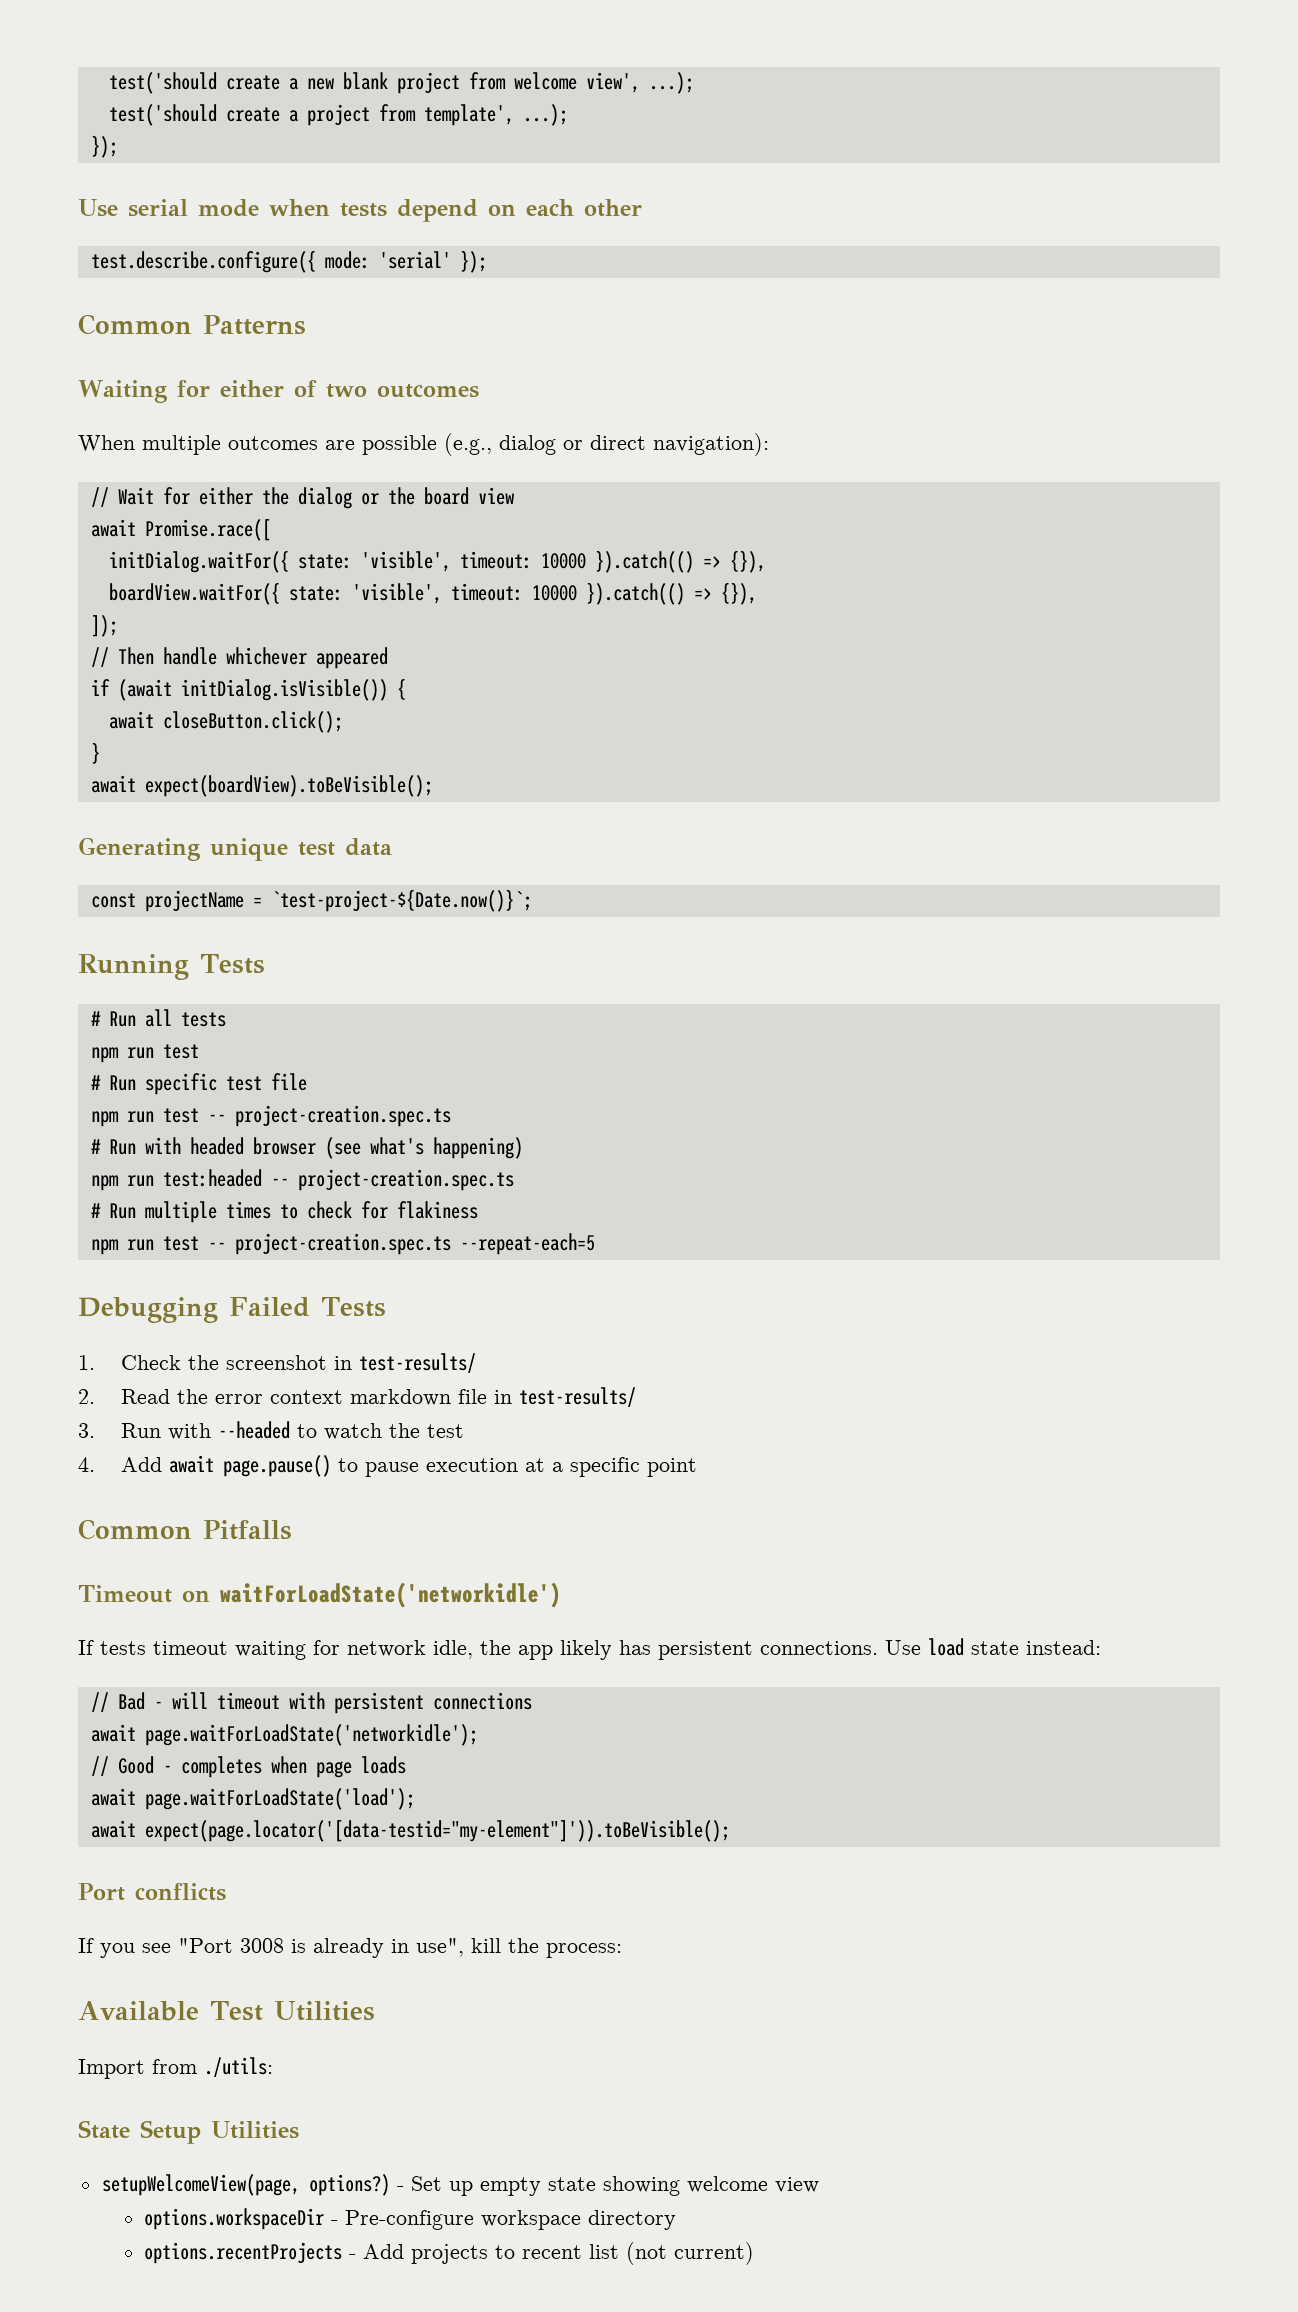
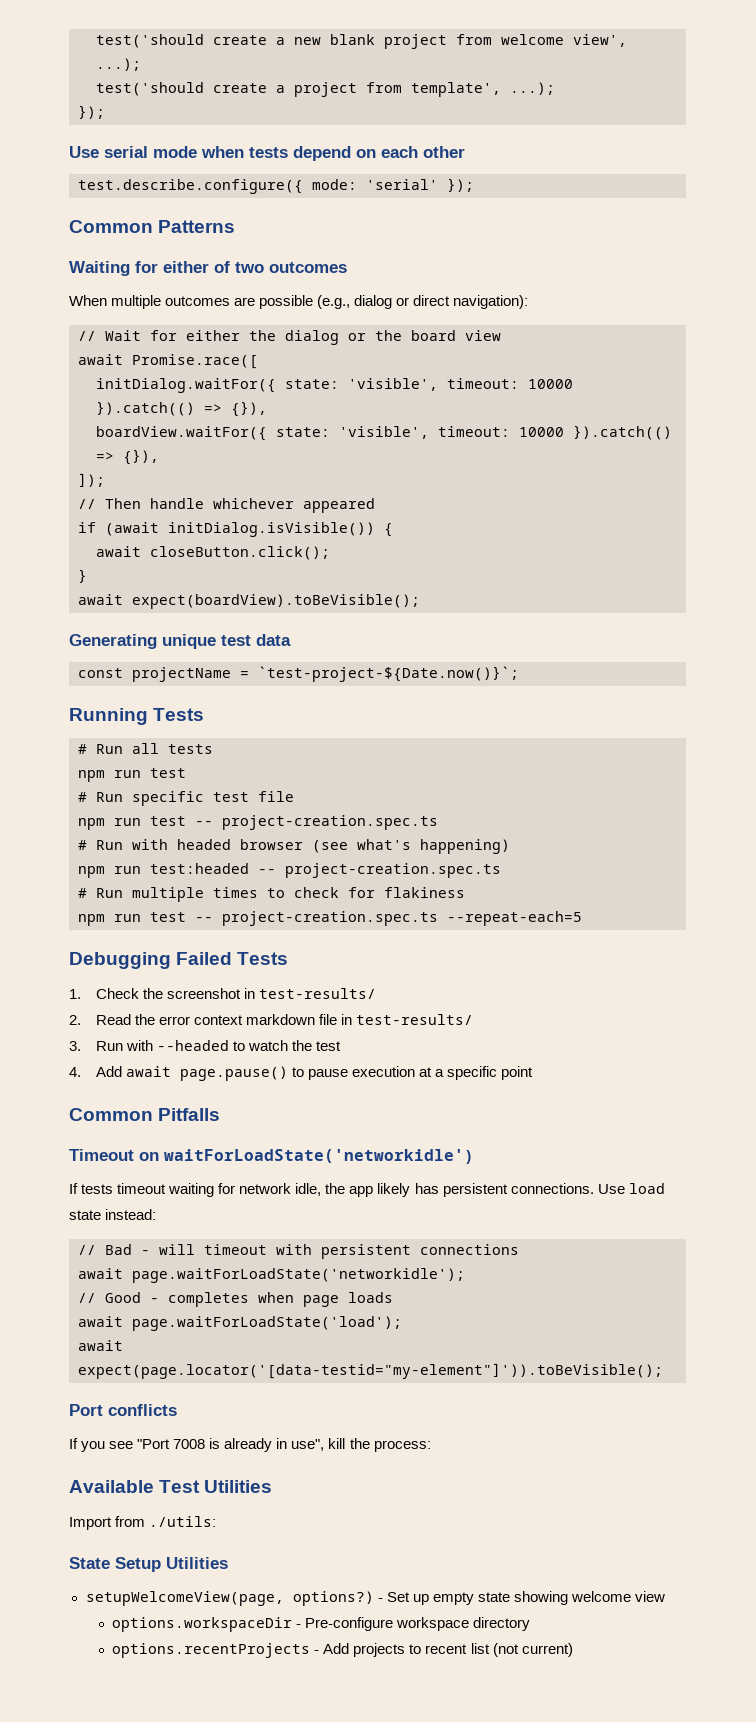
[240,1938,284,1953] 3008 -> [173,1439,206,1449] 7008

